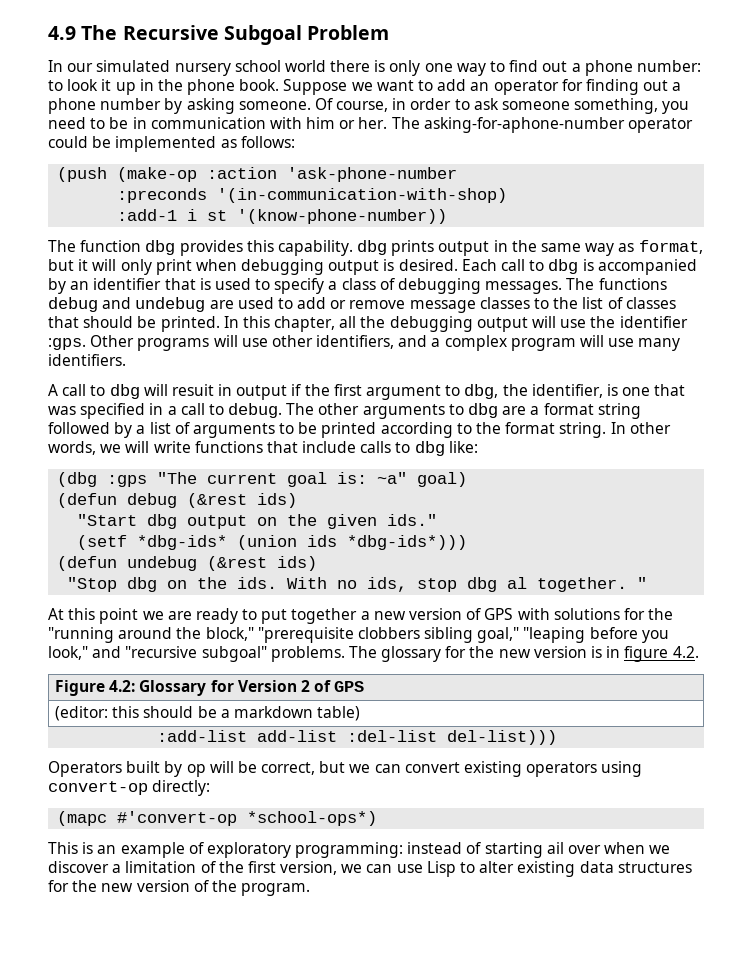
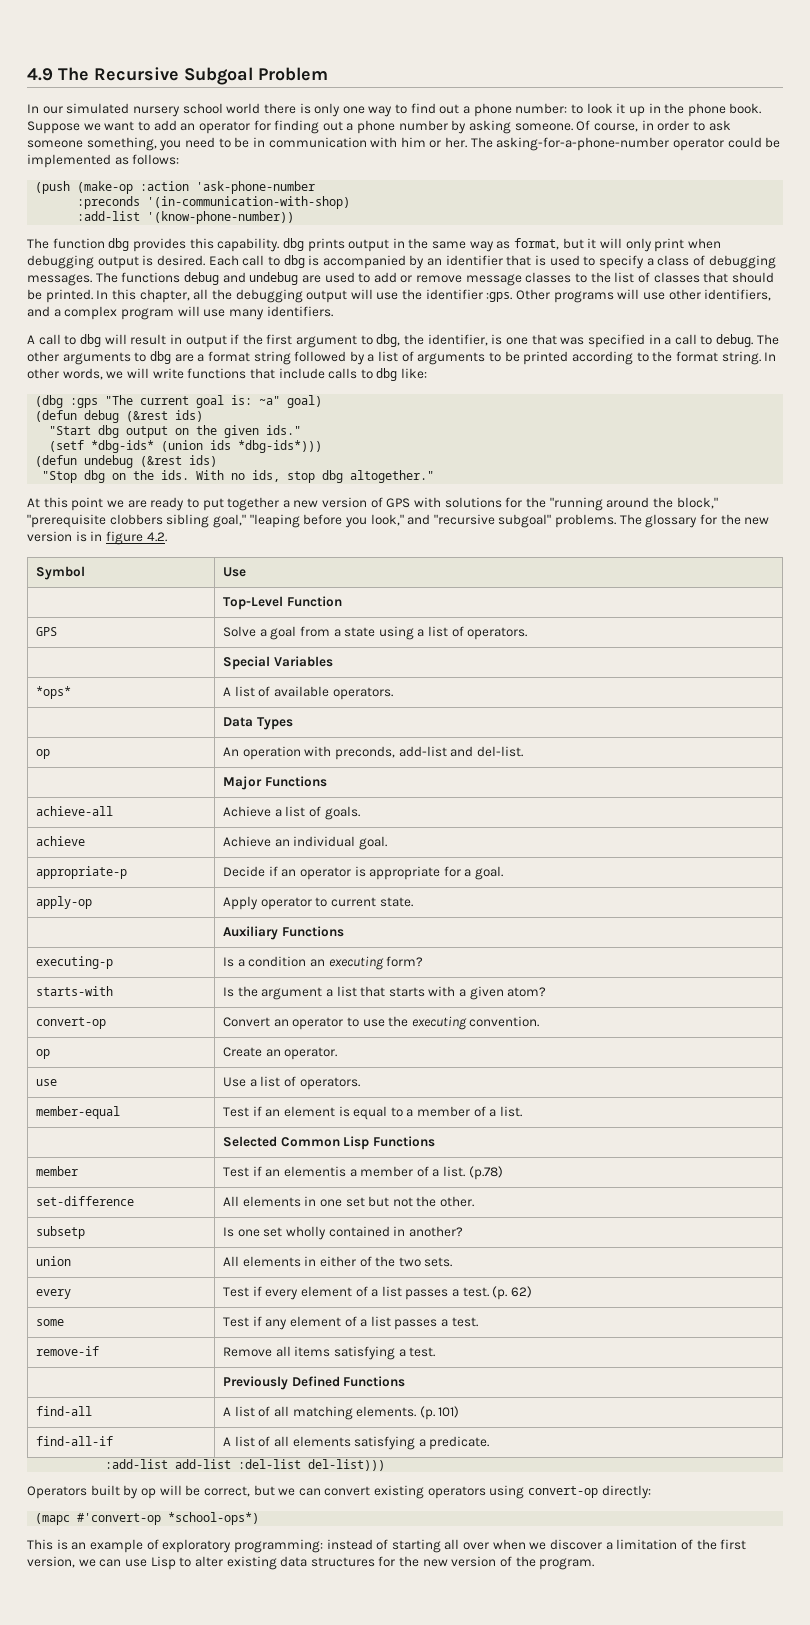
[423,117,625,133] asking-for-aphone-number -> [496,137,670,151] asking-for-a-phone-number
[117,209,228,221] :add-1 i st -> [77,211,141,221] :add-list
[171,384,214,396] resuit -> [130,334,167,345] result
[507,577,648,592] al together. " -> [350,470,435,483] altogether."
[55,680,365,696] [55,706,361,721] Figure 4.2: Glossary for Version 2 of GPS // (editor: this should be a markdown table) -> [35,566,85,580] [222,567,246,577] [222,596,342,610] [35,627,57,636] [222,626,528,640] [222,656,333,670] [35,686,71,699] [222,686,393,700] [222,717,293,730] [35,749,50,759] [222,746,523,760] [222,776,327,790] [35,806,113,816] [222,806,360,820] [35,836,85,846] [222,836,387,850] [35,866,127,879] [222,866,504,880] [35,896,92,909] [222,896,413,910] [222,926,344,940] [35,956,113,969] [222,956,424,970] [35,986,113,996] [222,986,547,1000] [35,1017,106,1029] [222,1016,540,1030] [35,1049,50,1059] [222,1047,338,1060] [35,1079,57,1086] [222,1076,360,1090] [35,1106,120,1119] [222,1106,523,1120] [222,1136,435,1150] [35,1166,78,1176] [222,1166,503,1180] [35,1196,134,1206] [222,1196,475,1207] [35,1226,85,1239] [222,1226,463,1240] [35,1256,71,1266] [222,1256,453,1267] [35,1289,71,1299] [222,1286,533,1300] [35,1319,64,1326] [222,1316,478,1330] [35,1346,99,1356] [222,1346,436,1360] [222,1376,406,1390] [35,1406,92,1416] [222,1406,460,1420] [35,1436,113,1446] [222,1436,490,1450] Symbol | Use // | Top-Level Function // GPS | Solve a goal from a state using a list of operators. // | Special Variables // *ops* | A list of available operators. // | Data Types // op | An operation with preconds, add-list and del-list. // | Major Functions // achieve-all | Achieve a list of goals. // achieve | Achieve an individual goal. // appropriate-p | Decide if an operator is appropriate for a goal. // apply-op | Apply operator to current state. // | Auxiliary Functions // executing-p | Is a condition an executing form? // starts-with | Is the argument a list that starts with a given atom? // convert-op | Convert an operator to use the executing convention. // op | Create an operator. // use | Use a list of operators. // member-equal | Test if an element is equal to a member of a list. // | Selected Common Lisp Functions // member | Test if an elementis a member of a list. (p.78) // set-difference | All elements in one set but not the other. // subsetp | Is one set wholly contained in another? // union | All elements in either of the two sets. // every | Test if every element of a list passes a test. (p. 62) // some | Test if any element of a list passes a test. // remove-if | Remove all items satisfying a test. // | Previously Defined Functions // find-all | A list of all matching elements. (p. 101) // find-all-if | A list of all elements satisfying a predicate.
[546,842,564,854] ail -> [444,1539,460,1550] all

